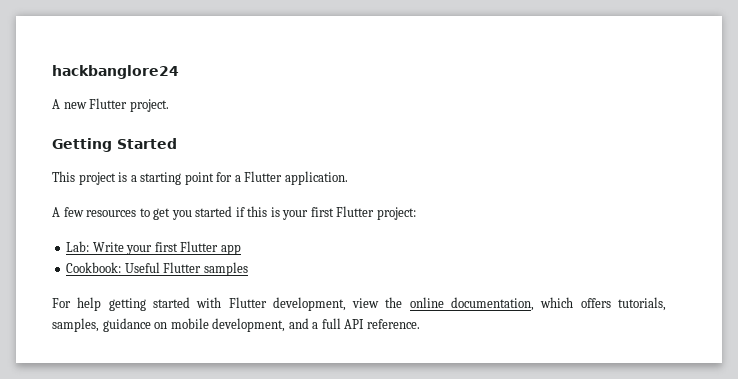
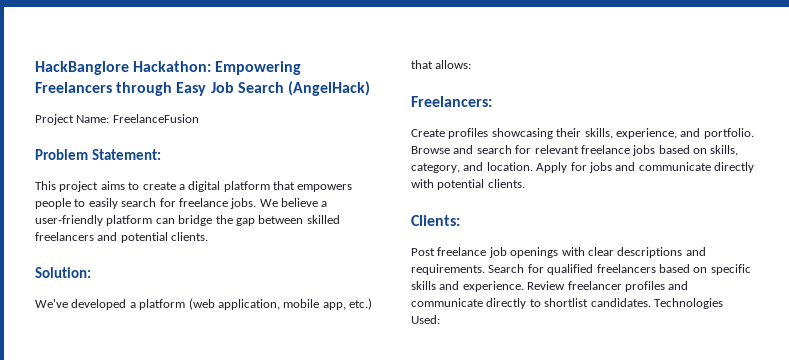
[52,65,179,79] [52,98,169,112] [52,138,177,152] [52,171,348,185] [52,206,416,220] [66,241,241,255] [66,262,248,276] [52,297,666,311] [52,318,420,332] hackbanglore24 // A new Flutter project. // Getting Started // This project is a starting point for a Flutter application. // A few resources to get you started if this is your first Flutter project: // Lab: Write your first Flutter app // Cookbook: Useful Flutter samples // For help getting started with Flutter development, view the online documentation, which offers tutorials, samples, guidance on mobile development, and a full API reference. -> [35,61,302,75] [35,81,370,96] [35,114,199,125] [35,149,161,160] [35,181,353,192] [35,198,328,209] [35,215,340,226] [35,232,209,243] [35,267,91,278] [35,298,372,310] [411,60,472,69] [411,96,492,107] [411,128,754,139] [411,145,739,156] [411,162,754,173] [411,179,525,190] [411,215,460,226] [411,247,706,258] [411,264,751,275] [411,281,689,292] [411,298,723,309] [411,315,440,324] HackBanglore Hackathon: Empowering Freelancers through Easy Job Search (AngelHack) // Project Name: FreelanceFusion // Problem Statement: // This project aims to create a digital platform that empowers people to easily search for freelance jobs. We believe a user-friendly platform can bridge the gap between skilled freelancers and potential clients. // Solution: // We've developed a platform (web application, mobile app, etc.) that allows: // Freelancers: // Create profiles showcasing their skills, experience, and portfolio. Browse and search for relevant freelance jobs based on skills, category, and location. Apply for jobs and communicate directly with potential clients. // Clients: // Post freelance job openings with clear descriptions and requirements. Search for qualified freelancers based on specific skills and experience. Review freelancer profiles and communicate directly to shortlist candidates. Technologies Used:

